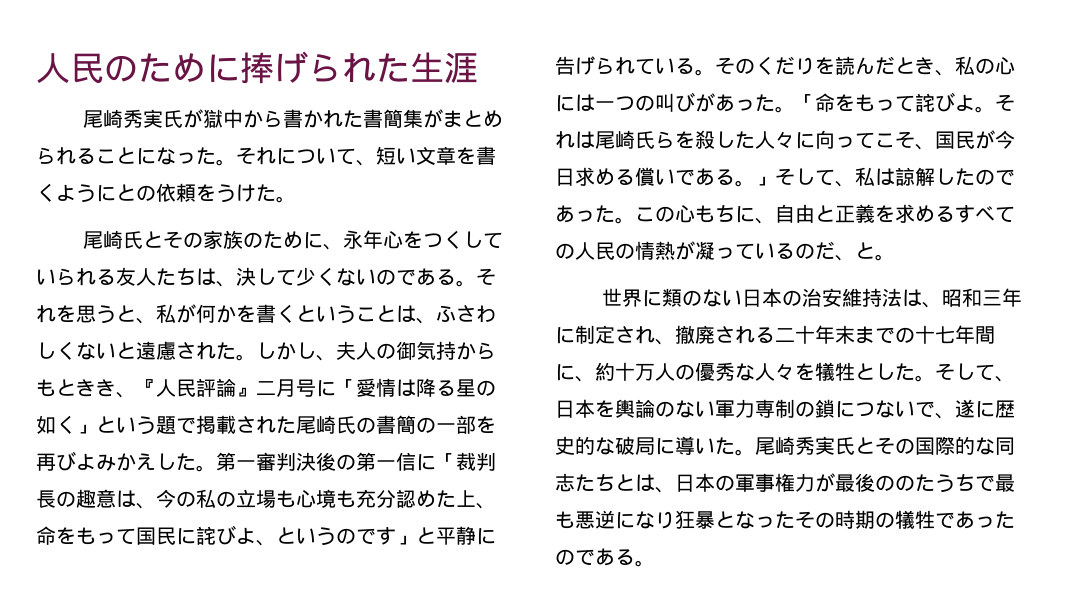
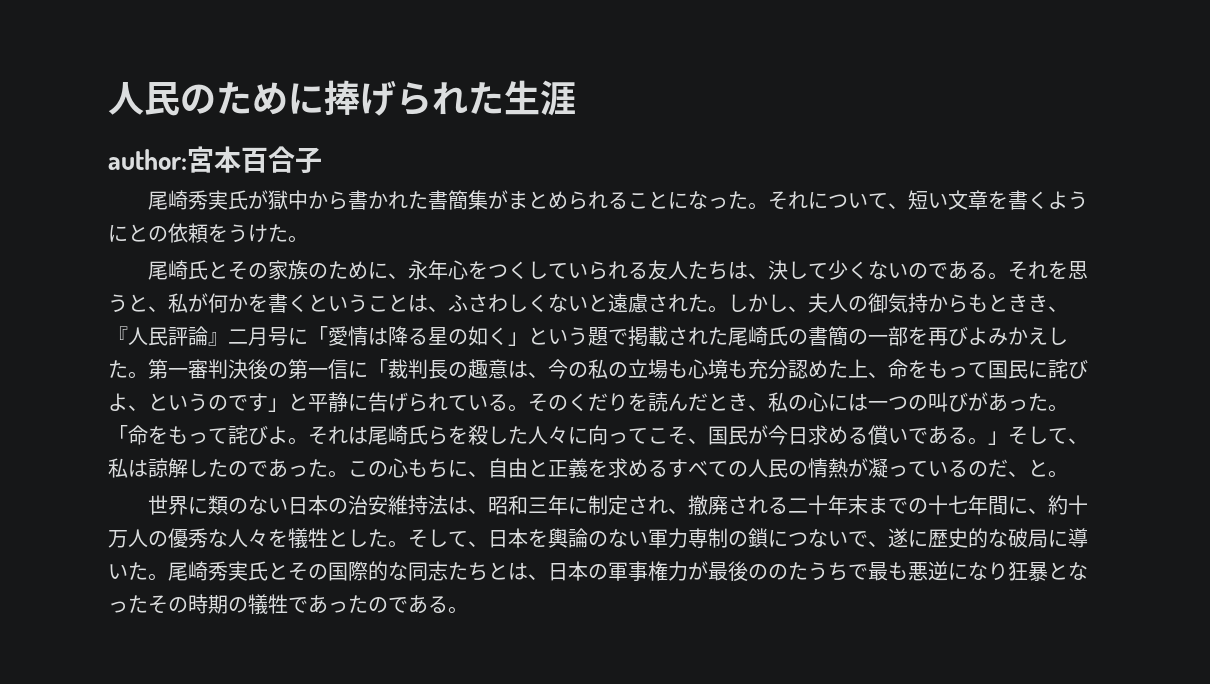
(478, 68) none -> [108,146,322,174] // author:宮本百合子

